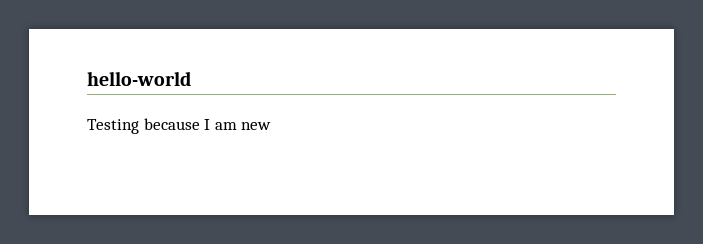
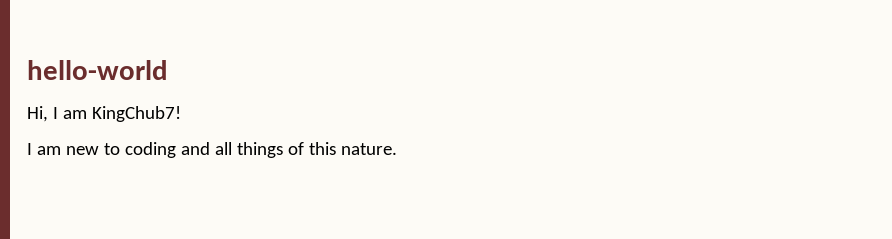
[87,118,272,134] Testing because I am new -> [27,106,181,122] [27,142,397,158] Hi, I am KingChub7! // I am new to coding and all things of this nature.

